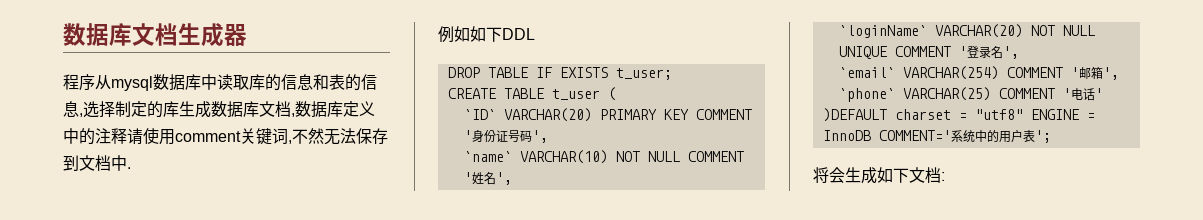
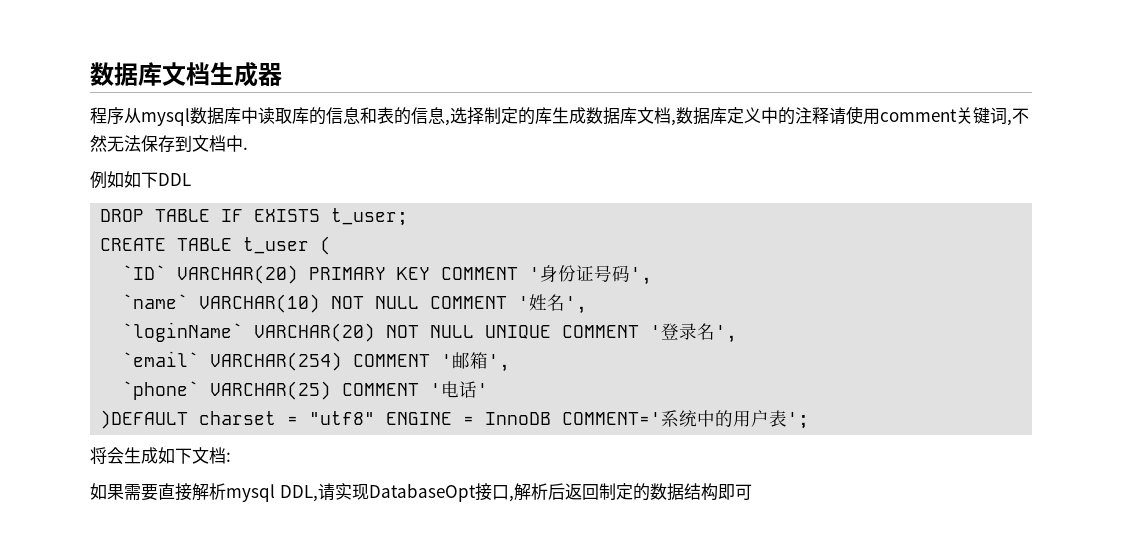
(945, 176) none -> [90,483,752,502] // 如果需要直接解析mysql DDL,请实现DatabaseOpt接口,解析后返回制定的数据结构即可

